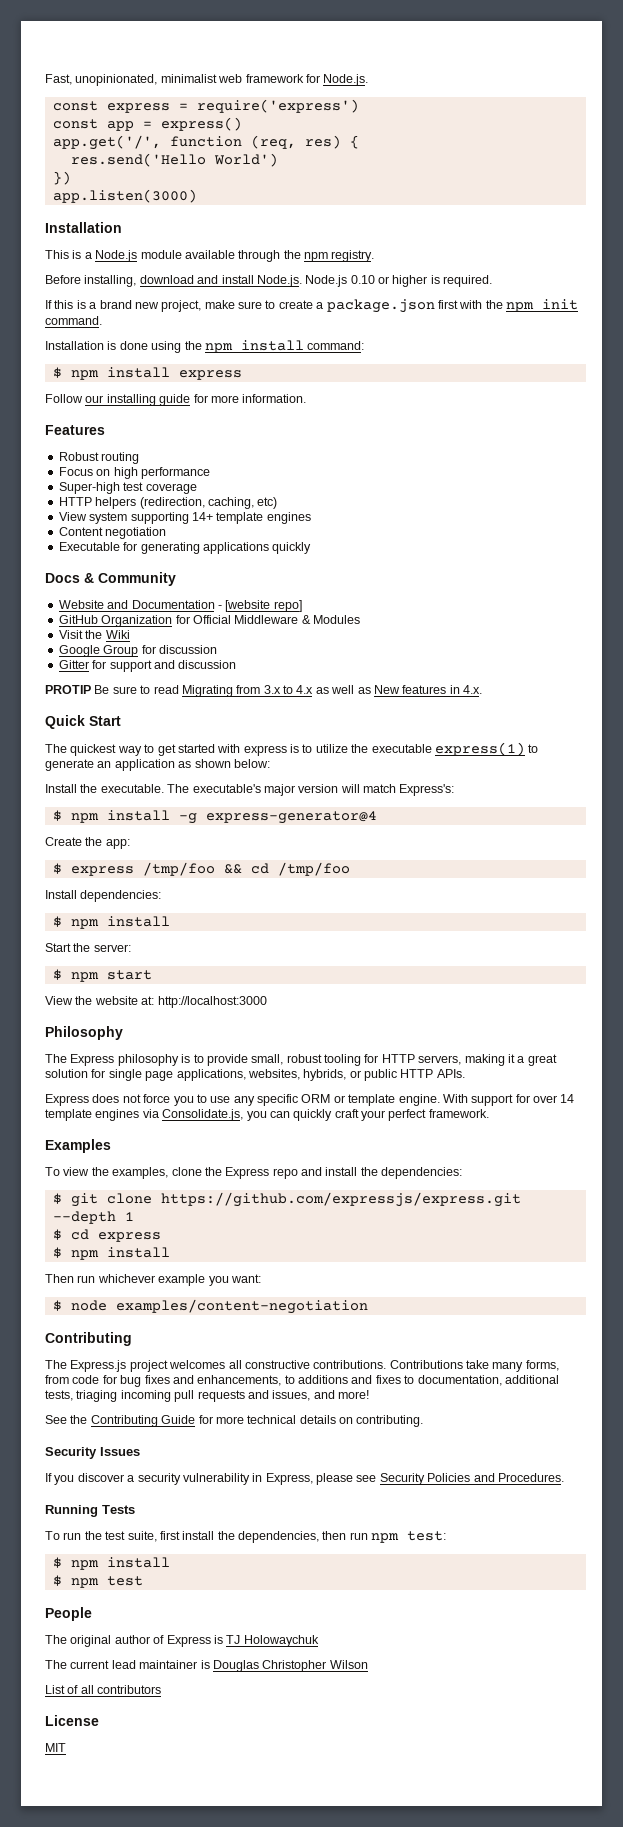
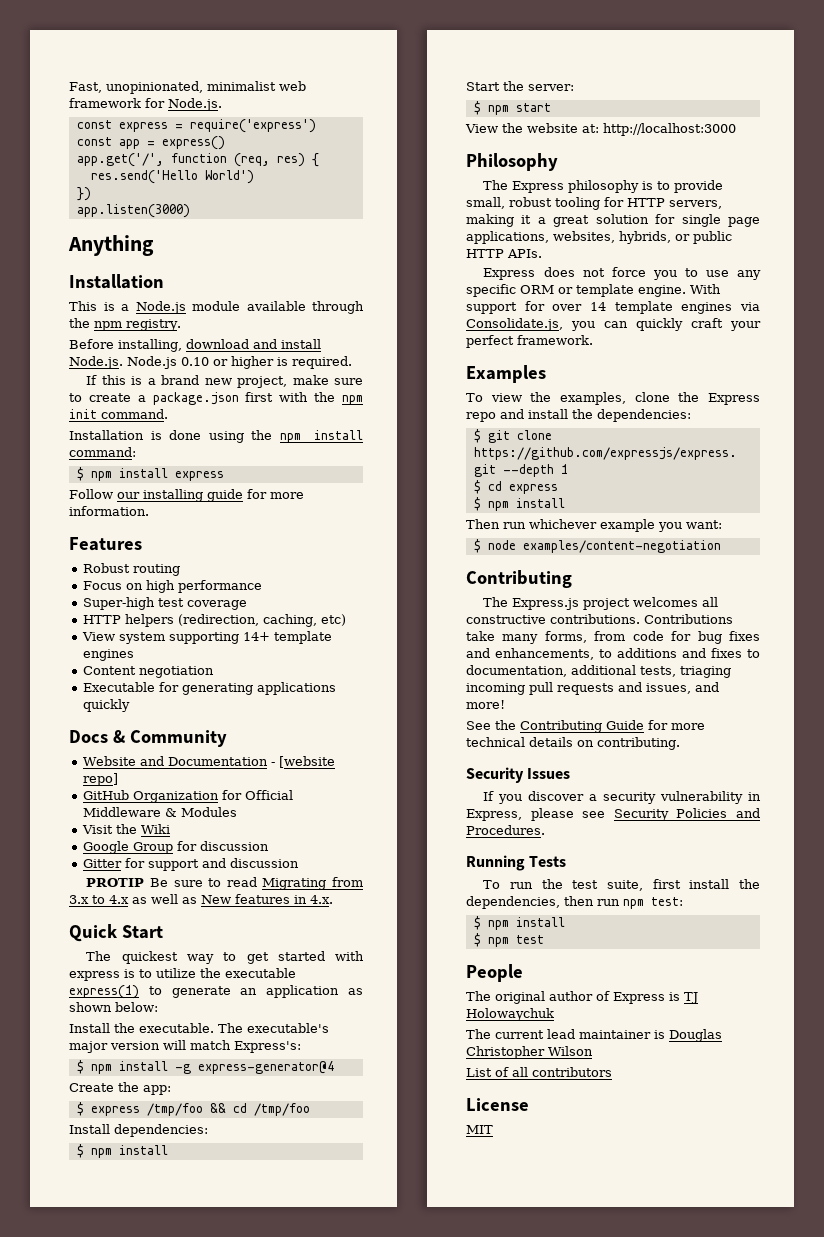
(197, 196) none -> [68,235,154,256] // Anything

